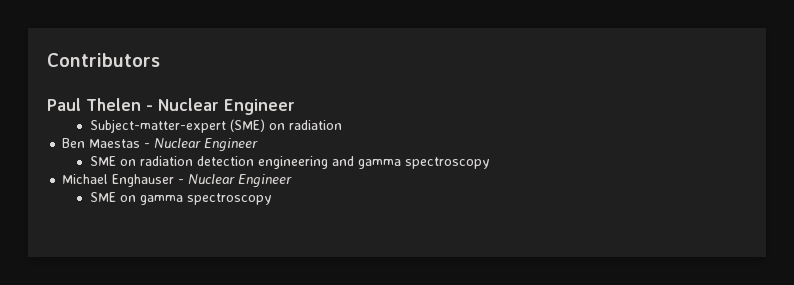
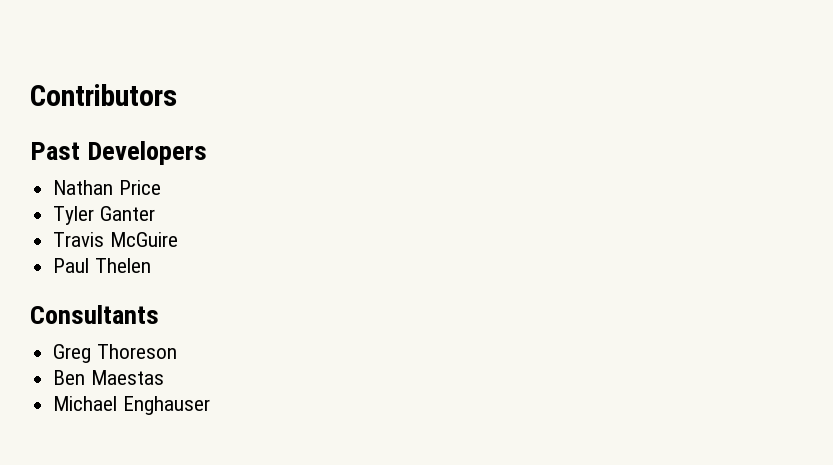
[47,98,295,115] [89,119,342,133] [62,138,259,152] [89,156,490,169] [62,174,293,188] [89,192,272,205] Paul Thelen - Nuclear Engineer // Subject-matter-expert (SME) on radiation // Ben Maestas - Nuclear Engineer // SME on radiation detection engineering and gamma spectroscopy // Michael Enghauser - Nuclear Engineer // SME on gamma spectroscopy -> [30,141,208,165] [53,180,161,195] [53,206,155,225] [53,232,178,247] [53,258,151,273] [30,305,159,324] [53,344,177,363] [53,370,164,385] [53,396,210,415] Past Developers // Nathan Price // Tyler Ganter // Travis McGuire // Paul Thelen // Consultants // Greg Thoreson // Ben Maestas // Michael Enghauser

